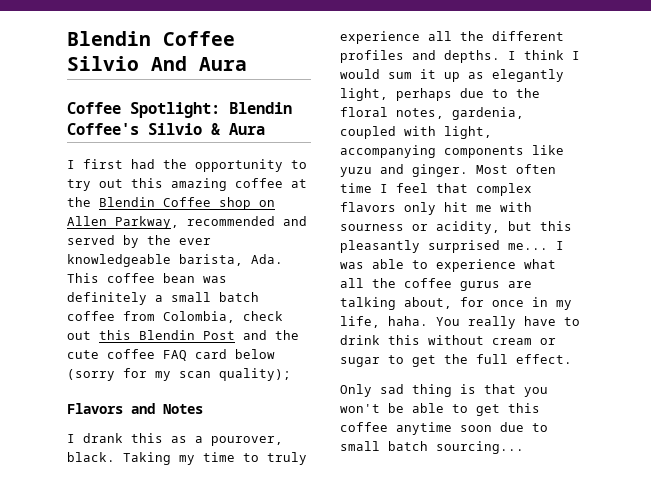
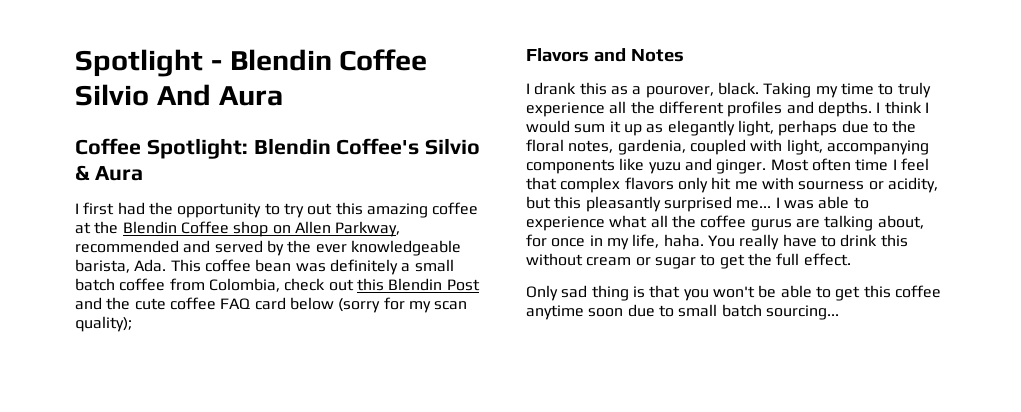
(67, 38) none -> [75,49,222,77] Spotlight -

